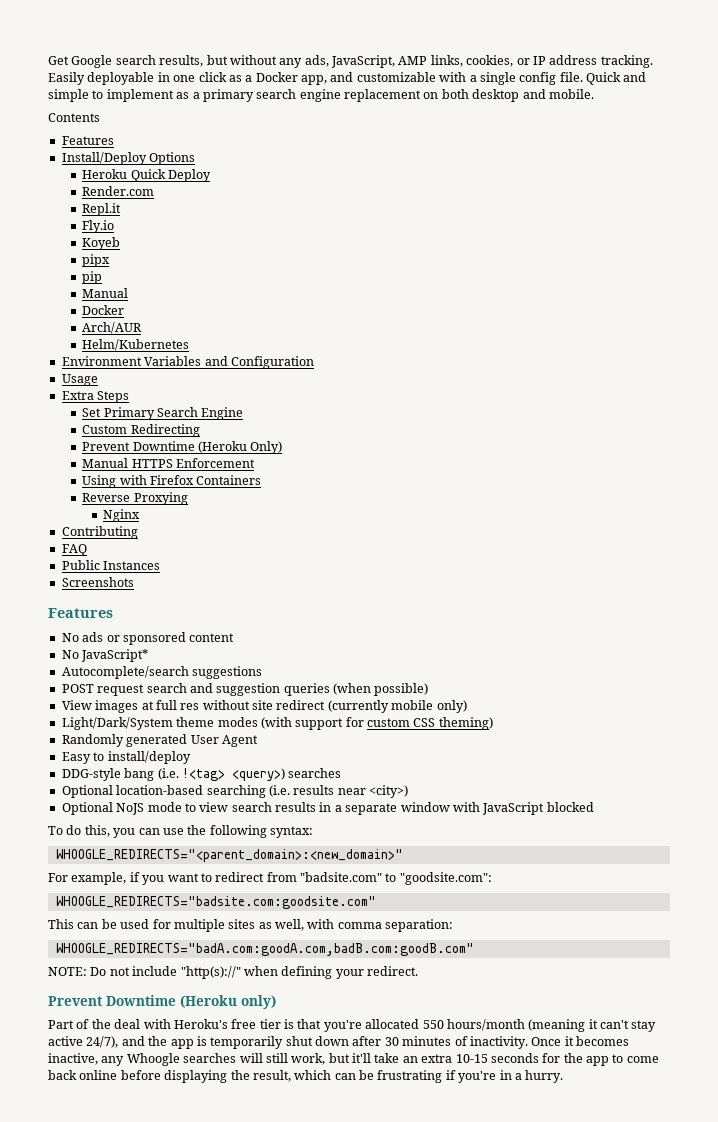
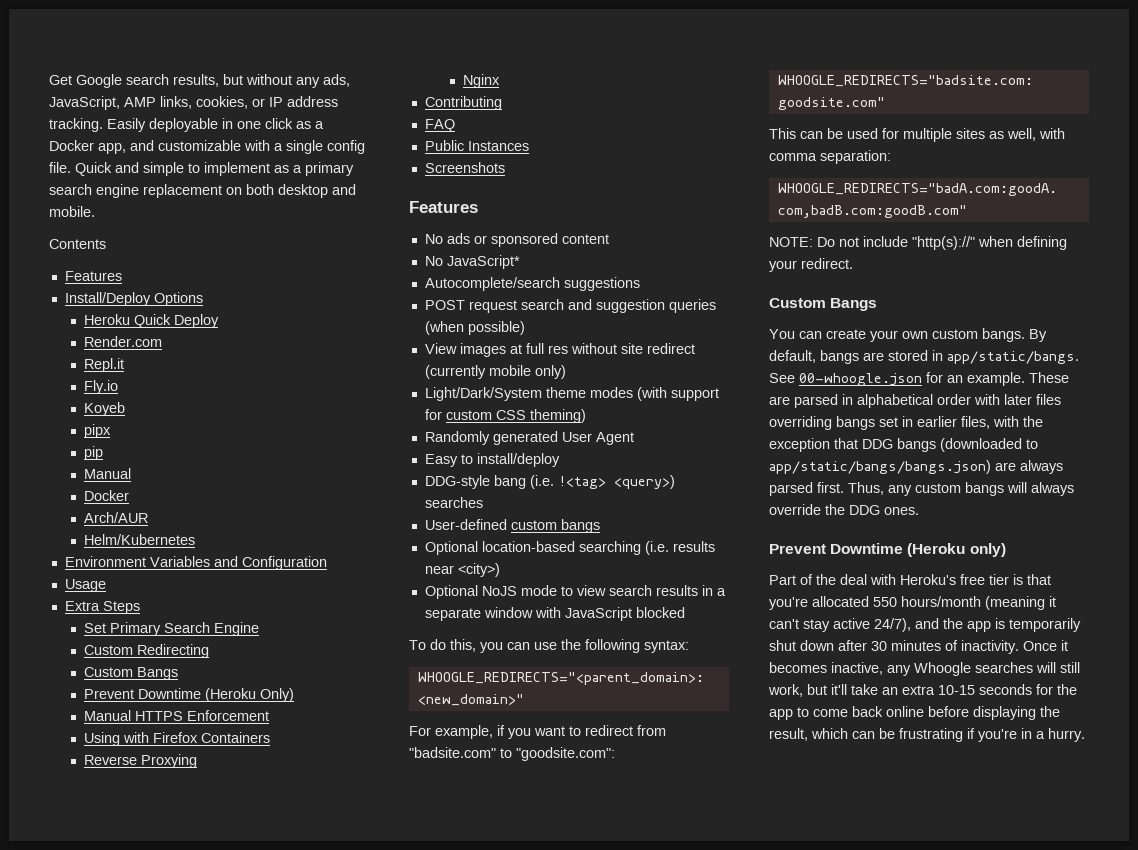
(200, 430) none -> [84,667,179,680] // Custom Bangs
(342, 773) none -> [424,519,600,533] // User-defined custom bangs
(418, 971) none -> [769,298,878,311] [769,328,1047,342] [769,350,1079,364] [769,372,1069,386] [769,394,1061,408] [769,416,1043,430] [769,438,1038,452] [769,460,1063,474] [769,482,1074,496] [769,504,919,515] // Custom Bangs // You can create your own custom bangs. By default, bangs are stored in app/static/bangs. See 00-whoogle.json for an example. These are parsed in alphabetical order with later files overriding bangs set in earlier files, with the exception that DDG bangs (downloaded to app/static/bangs/bangs.json) are always parsed first. Thus, any custom bangs will always override the DDG ones.

